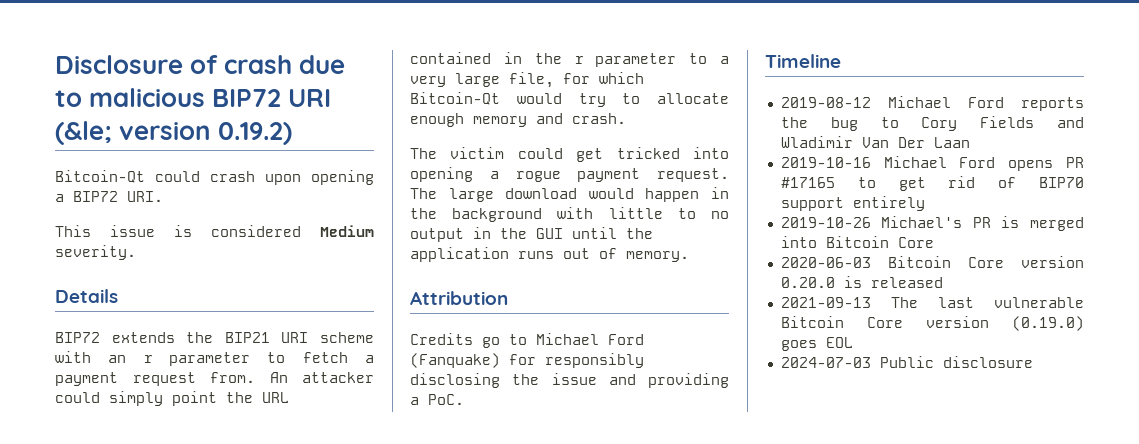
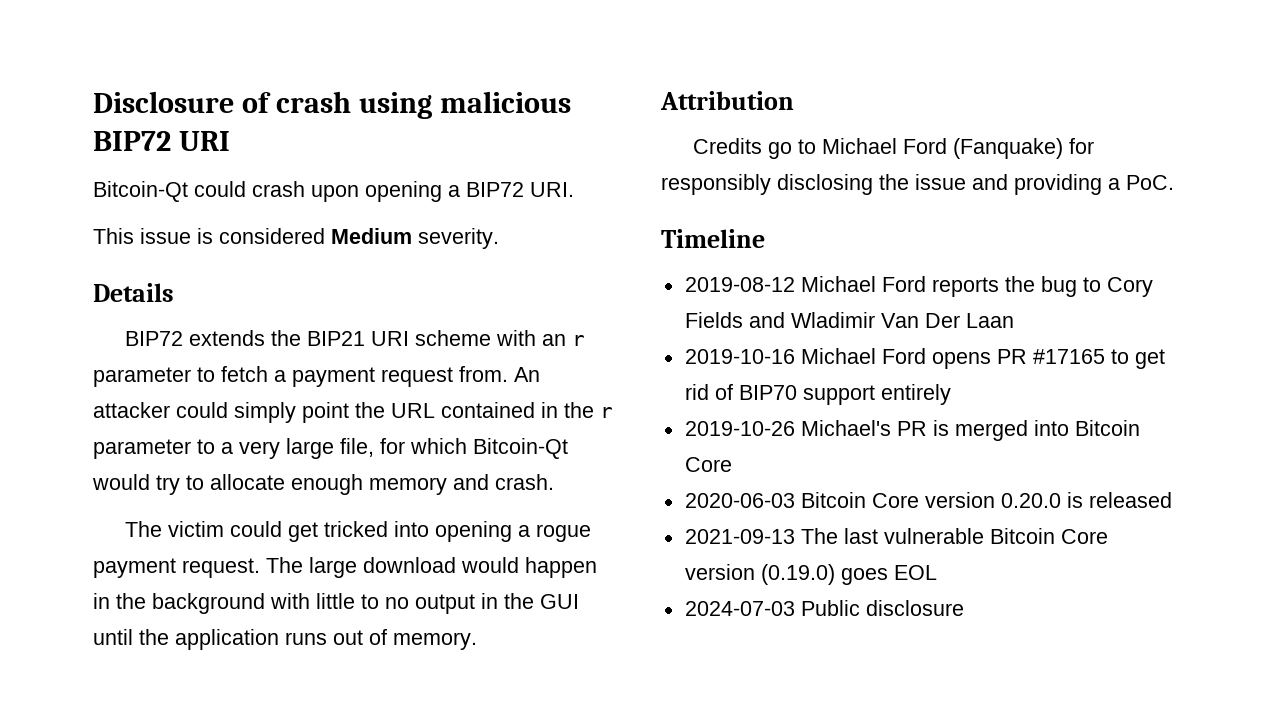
[299,55,346,74] [55,90,82,107] due to -> [358,92,432,119] using
[55,121,293,145] (&le; version 0.19.2) -> (230, 141) none

